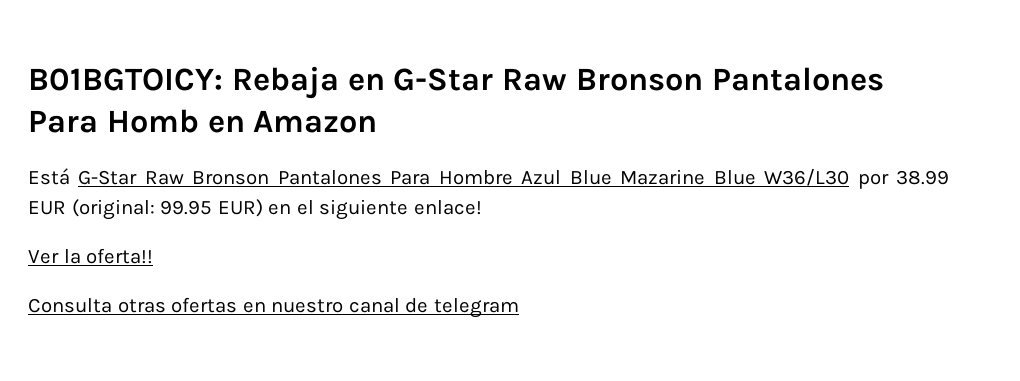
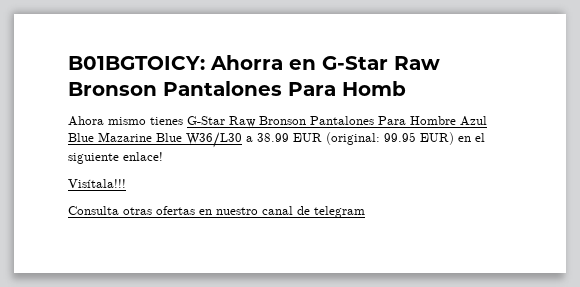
[231,66,339,99] Rebaja -> [210,55,283,70] Ahorra
[207,110,378,133] [28,168,70,185] en Amazon // Está -> [68,116,183,126] // Ahora mismo tienes
[857,173,889,189] por -> [246,136,253,142] a
[28,248,154,264] Ver la oferta!! -> [68,179,126,188] Visítala!!!

